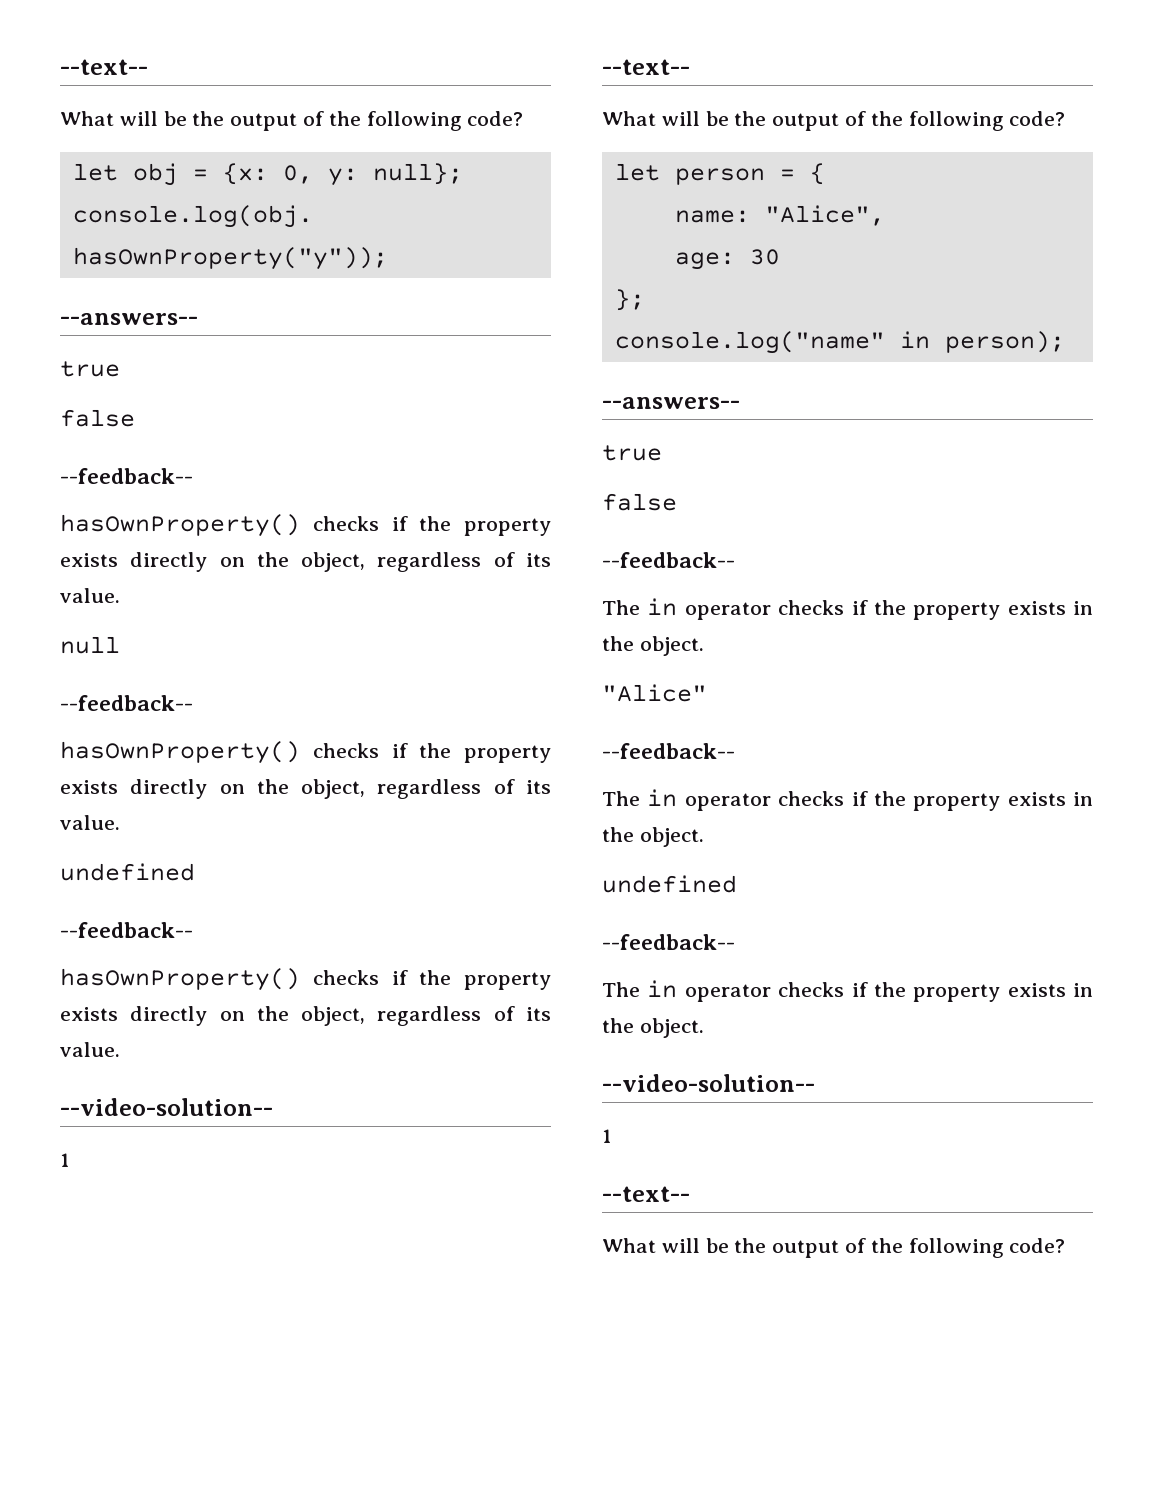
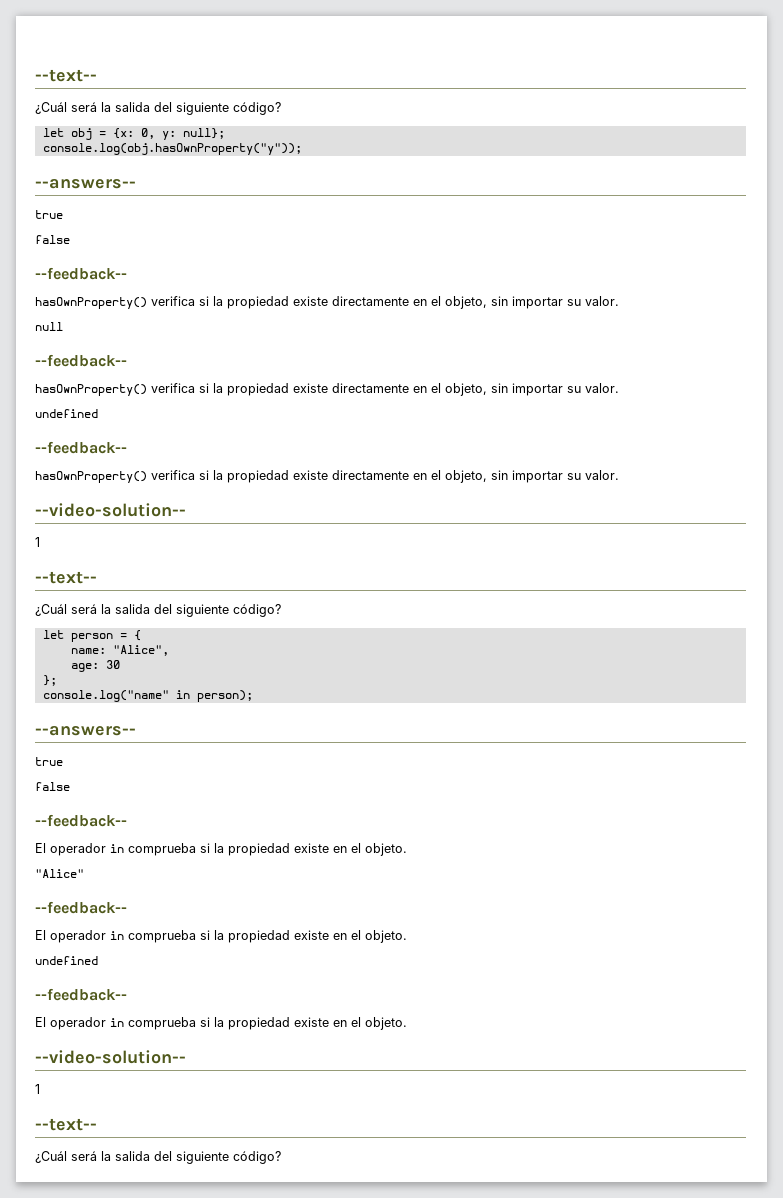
[60,59,148,75] [60,111,524,131] --text-- // What will be the output of the following code? -> [35,69,97,82] [35,102,281,115] --text-- // ¿Cuál será la salida del siguiente código?
[312,516,551,536] [60,552,551,572] [60,588,120,603] [60,636,120,654] [60,695,193,711] [60,741,551,764] [60,779,551,799] [60,815,120,830] [60,863,195,881] [60,922,193,938] [60,968,551,991] [60,1006,551,1026] [60,1042,120,1057] [60,1098,273,1116] [60,1153,69,1167] [602,59,690,75] [602,111,1066,131] checks if the property exists directly on the object, regardless of its value. // null // --feedback-- // hasOwnProperty() checks if the property exists directly on the object, regardless of its value. // undefined // --feedback-- // hasOwnProperty() checks if the property exists directly on the object, regardless of its value. // --video-solution-- // 1 // --text-- // What will be the output of the following code? -> [151,296,619,309] [35,322,63,331] [35,354,127,367] [35,383,619,396] [35,409,98,418] [35,441,127,454] [35,470,619,483] [35,503,186,517] [35,537,40,547] [35,571,97,584] [35,604,281,617] verifica si la propiedad existe directamente en el objeto, sin importar su valor. // null // --feedback-- // hasOwnProperty() verifica si la propiedad existe directamente en el objeto, sin importar su valor. // undefined // --feedback-- // hasOwnProperty() verifica si la propiedad existe directamente en el objeto, sin importar su valor. // --video-solution-- // 1 // --text-- // ¿Cuál será la salida del siguiente código?
[602,598,1093,620] [602,636,704,656] [602,684,707,702] [602,743,735,759] [602,789,1093,811] [602,827,704,847] [602,875,737,893] [602,934,735,950] [602,980,1093,1002] [602,1018,704,1038] [602,1074,815,1092] [602,1129,611,1143] [602,1186,690,1202] [602,1238,1066,1258] The in operator checks if the property exists in the object. // "Alice" // --feedback-- // The in operator checks if the property exists in the object. // undefined // --feedback-- // The in operator checks if the property exists in the object. // --video-solution-- // 1 // --text-- // What will be the output of the following code? -> [35,843,407,856] [35,869,84,878] [35,901,127,914] [35,930,407,943] [35,956,98,965] [35,988,127,1001] [35,1017,407,1030] [35,1050,186,1064] [35,1084,40,1094] [35,1118,97,1131] [35,1151,281,1164] El operador in comprueba si la propiedad existe en el objeto. // "Alice" // --feedback-- // El operador in comprueba si la propiedad existe en el objeto. // undefined // --feedback-- // El operador in comprueba si la propiedad existe en el objeto. // --video-solution-- // 1 // --text-- // ¿Cuál será la salida del siguiente código?

